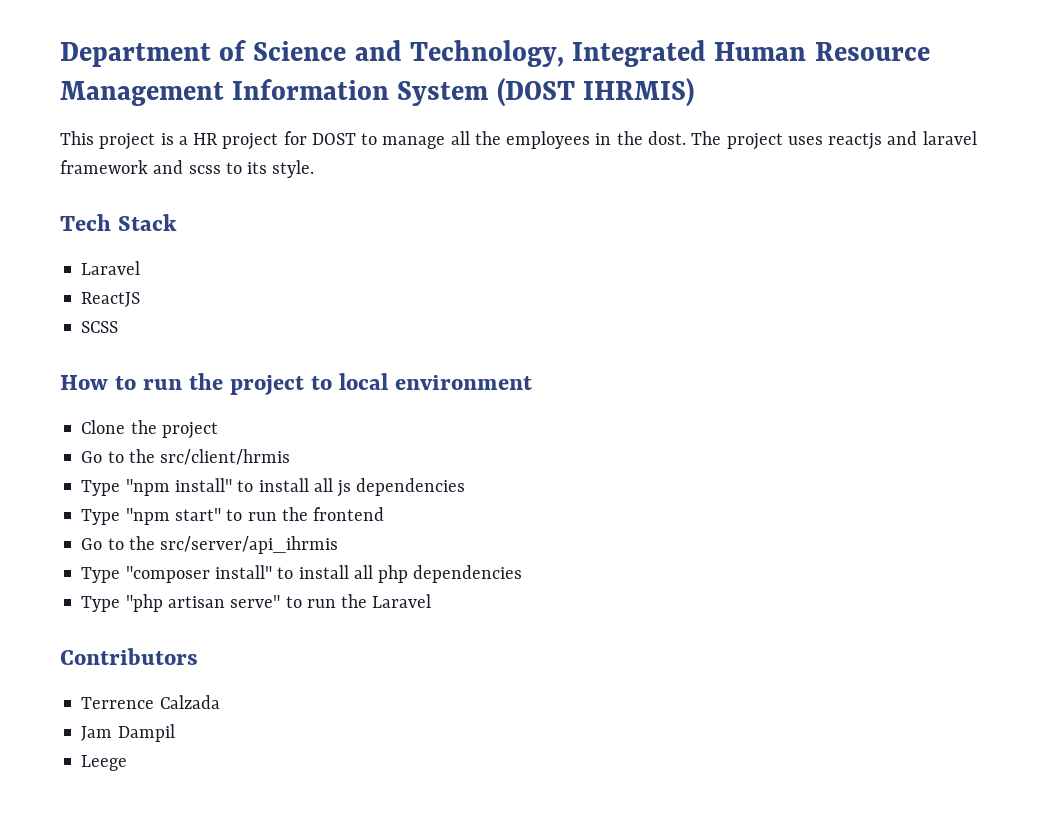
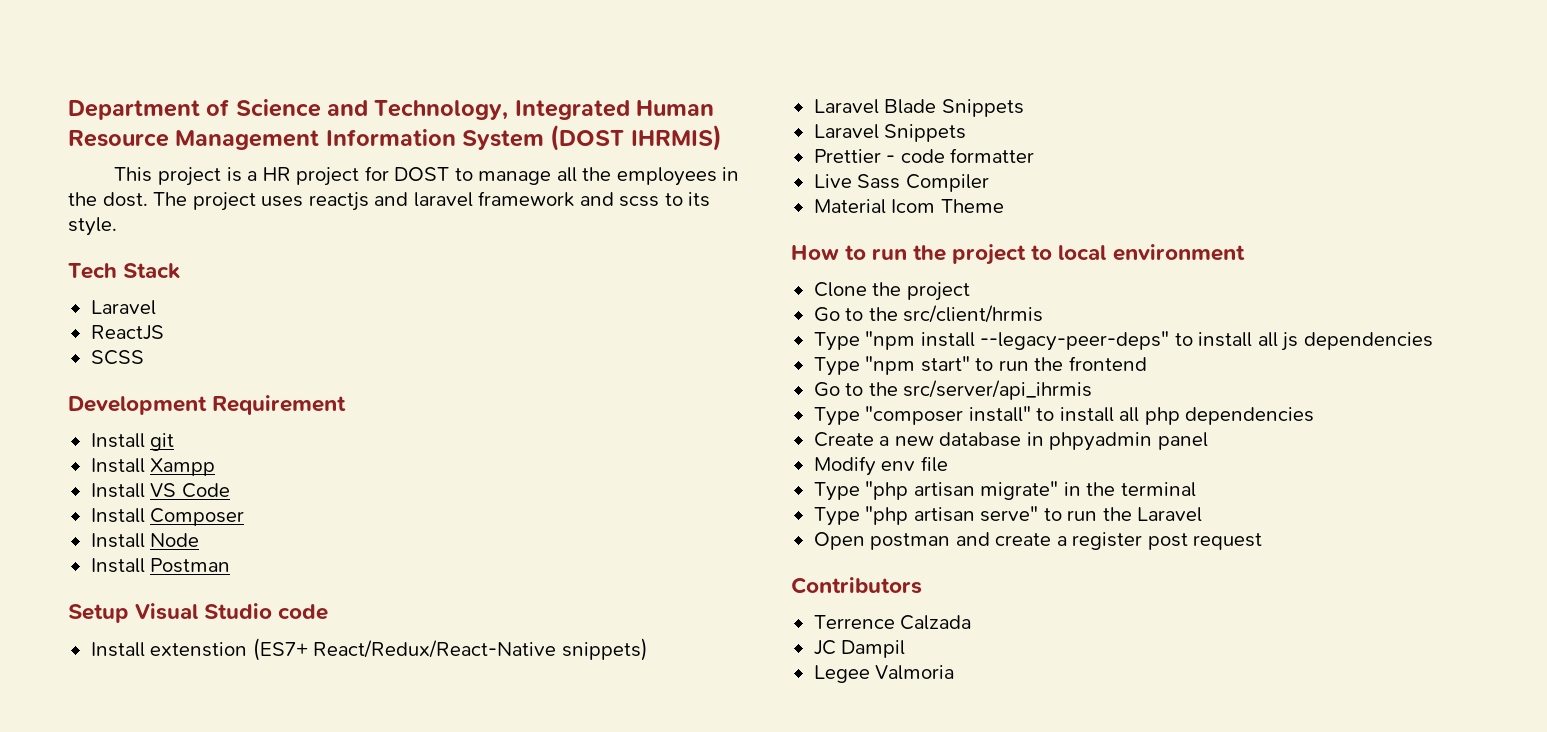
(119, 327) none -> [68,395,347,415] [90,433,175,451] [90,458,216,476] [90,483,230,498] [90,508,245,526] [90,533,200,548] [90,558,231,573] [68,603,329,623] [90,638,648,661] [813,99,1024,117] [813,124,967,142] [813,148,1035,163] [813,174,989,192] [813,199,1004,214] // Development Requirement // Install git // Install Xampp // Install VS Code // Install Composer // Install Node // Install Postman // Setup Visual Studio code // Install extenstion (ES7+ React/Redux/React-Native snippets) // Laravel Blade Snippets // Laravel Snippets // Prettier - code formatter // Live Sass Compiler // Material Icom Theme
[174,478,232,492] install" -> [920,331,1170,351] install --legacy-peer-deps"
(523, 574) none -> [813,432,1208,451] [813,456,948,476] [813,481,1196,501] // Create a new database in phpyadmin panel // Modify env file // Type "php artisan migrate" in the terminal
(432, 601) none -> [813,532,1263,550] // Open postman and create a register post request
[81,726,113,741] Jam -> [813,640,836,655] JC
[81,755,128,771] Leege -> [813,665,955,683] Legee Valmoria

